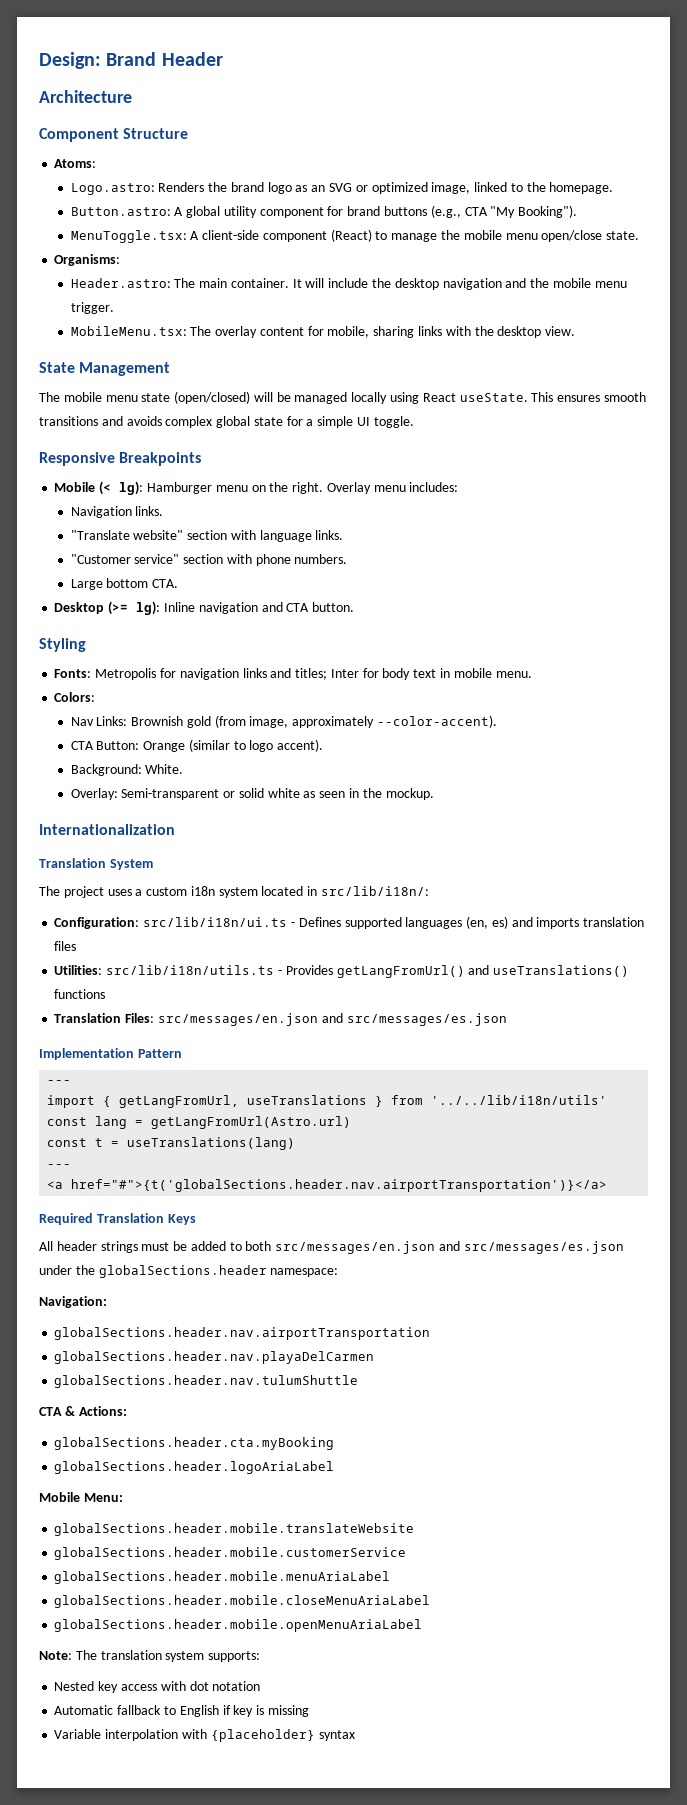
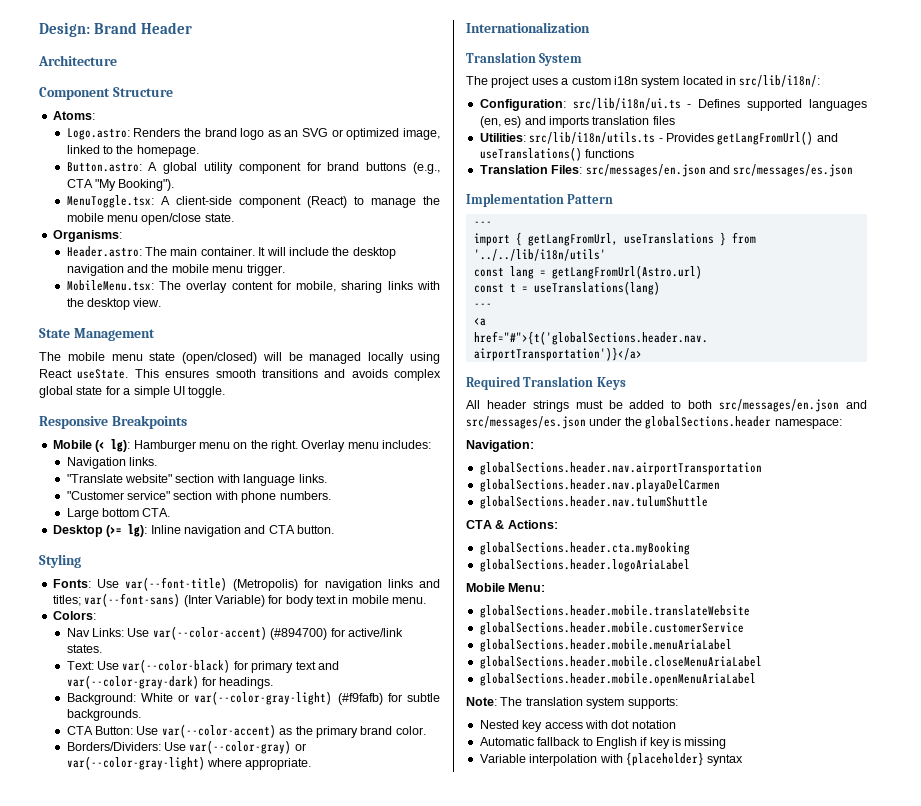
[95,668,157,680] Metropolis -> [96,577,299,591] Use var(--font-title) (Metropolis)
[330,669,359,678] Inter -> [84,593,265,607] var(--font-sans) (Inter Variable)
[131,715,497,728] [70,739,324,752] [70,764,184,776] [70,788,434,800] Brownish gold (from image, approximately --color-accent). // CTA Button: Orange (similar to logo accent). // Background: White. // Overlay: Semi-transparent or solid white as seen in the mockup. -> [127,626,403,640] [66,644,102,653] [66,659,339,673] [66,675,274,689] [66,691,440,705] [66,709,141,721] [66,724,426,738] [66,740,306,754] [66,756,312,770] Use var(--color-accent) (#894700) for active/link states. // Text: Use var(--color-black) for primary text and var(--color-gray-dark) for headings. // Background: White or var(--color-gray-light) (#f9fafb) for subtle backgrounds. // CTA Button: Use var(--color-accent) as the primary brand color. // Borders/Dividers: Use var(--color-gray) or var(--color-gray-light) where appropriate.

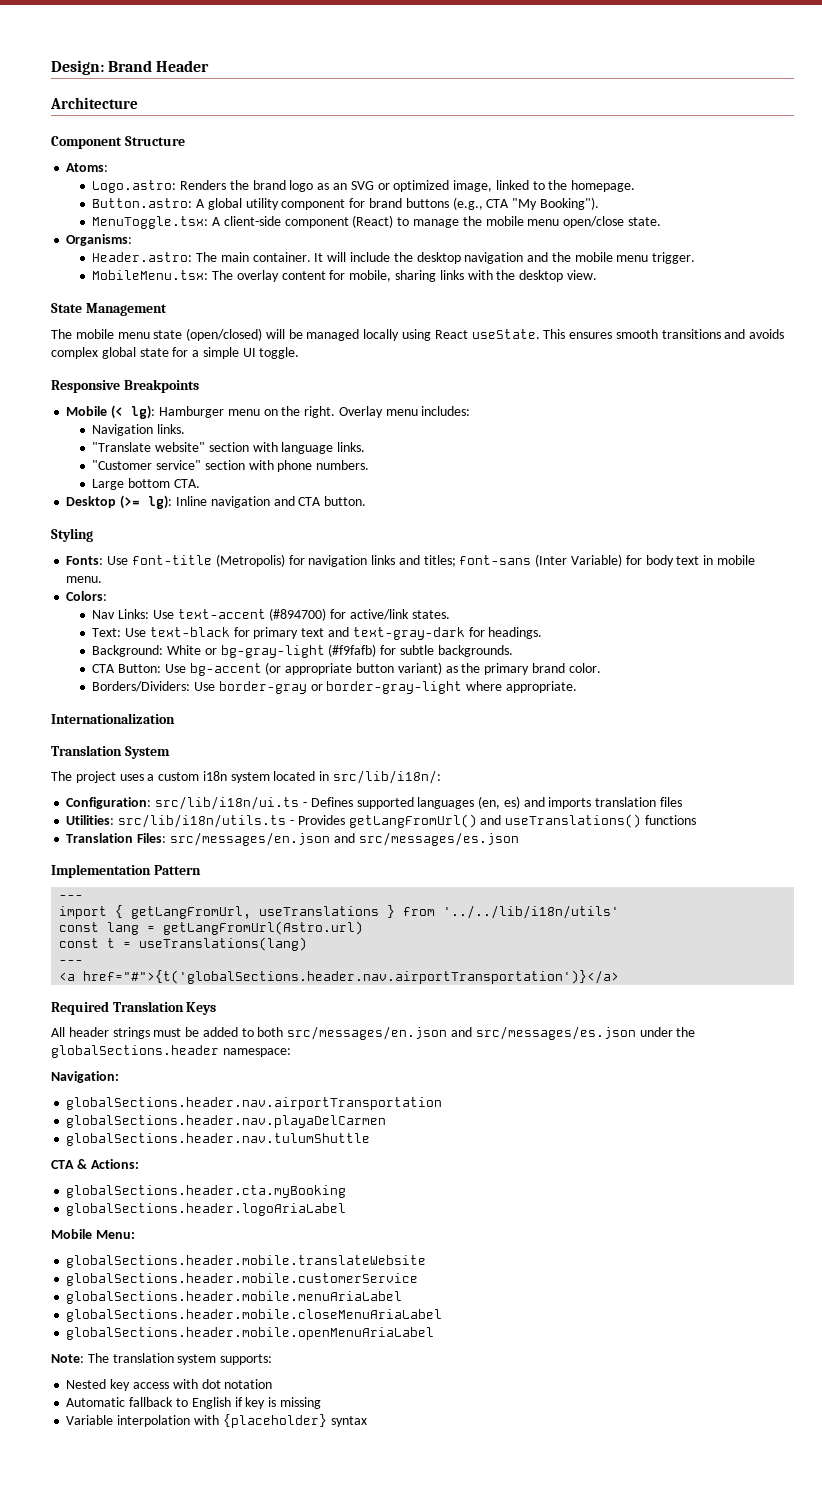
[125,577,228,591] var(--font-title) -> [131,555,212,565] font-title
[84,593,181,607] var(--font-sans) -> [459,555,532,565] font-sans
[152,626,267,640] var(--color-accent) -> [177,609,266,619] text-accent
[122,659,231,673] var(--color-black) -> [149,627,230,637] text-black
[66,675,199,689] var(--color-gray-dark) -> [352,627,465,640] text-gray-dark
[194,691,333,705] var(--color-gray-light) -> [220,645,325,658] bg-gray-light
[161,724,276,738] var(--color-accent) -> [189,662,442,676] bg-accent (or appropriate button variant)
[189,740,306,754] [66,756,205,770] var(--color-gray) or var(--color-gray-light) -> [218,681,463,694] border-gray or border-gray-light

